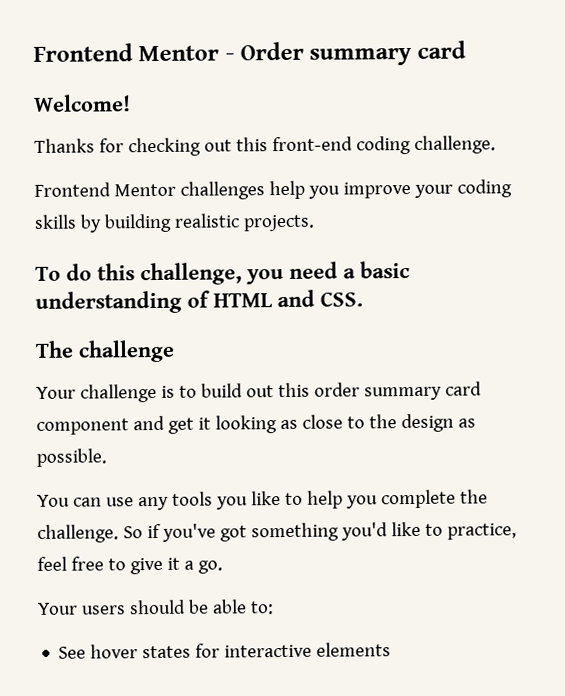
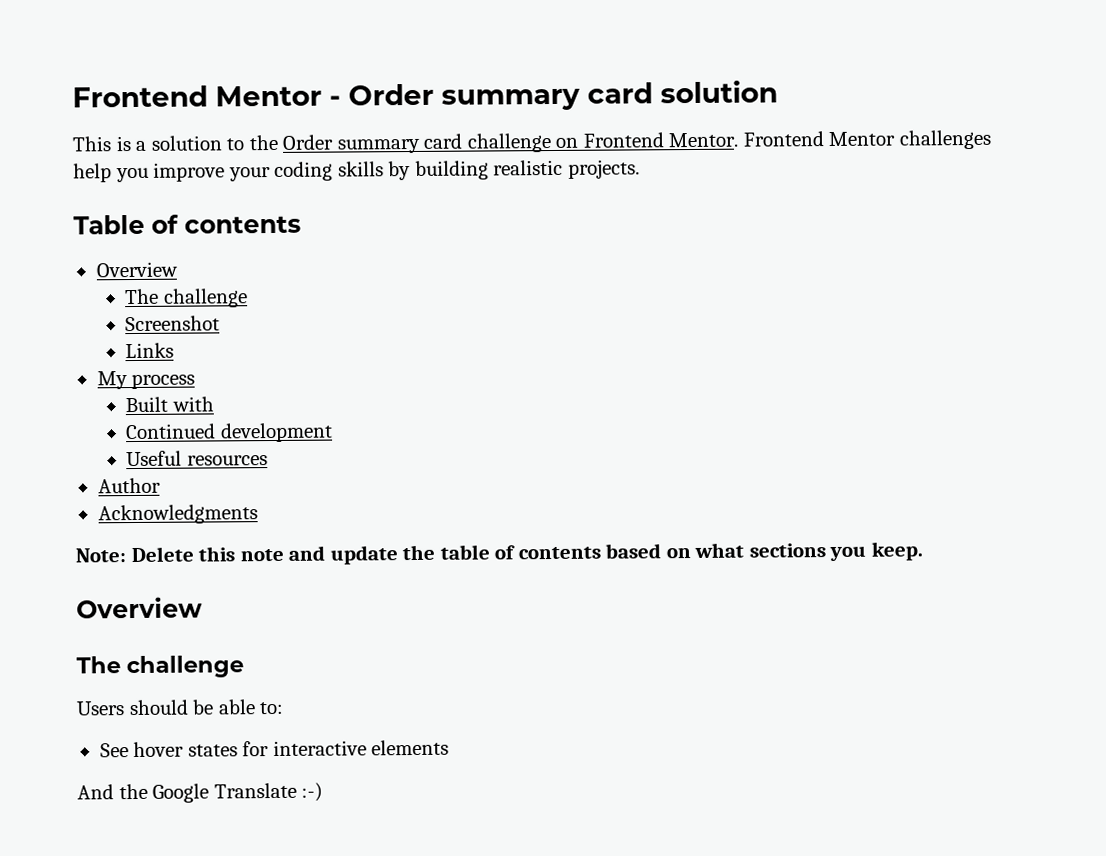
[34,94,131,112] [34,135,496,157] // Welcome! // Thanks for checking out this front-end coding challenge. // -> [660,80,778,104] [72,132,739,154] solution // This is a solution to the Order summary card challenge on Frontend Mentor.
[35,261,410,286] [35,289,363,314] [35,339,175,363] [36,381,482,403] [36,413,476,435] [36,448,107,467] [37,489,488,511] [37,521,517,543] [37,556,223,575] [37,602,126,615] To do this challenge, you need a basic understanding of HTML and CSS. // The challenge // Your challenge is to build out this order summary card component and get it looking as close to the design as possible. // You can use any tools you like to help you complete the challenge. So if you've got something you'd like to practice, feel free to give it a go. // Your users -> [73,214,301,235] [95,261,178,278] [124,288,248,308] [125,315,221,332] [125,342,175,359] [96,371,196,390] [125,396,214,413] [125,422,333,443] [126,450,268,467] [97,477,161,494] [97,504,258,525] [75,541,924,565] [76,596,203,619] [76,655,245,679] [76,701,125,716] Table of contents // Overview // The challenge // Screenshot // Links // My process // Built with // Continued development // Useful resources // Author // Acknowledgments // Note: Delete this note and update the table of contents based on what sections you keep. // Overview // The challenge // Users
(392, 649) none -> [77,782,324,803] // And the Google Translate :-)

